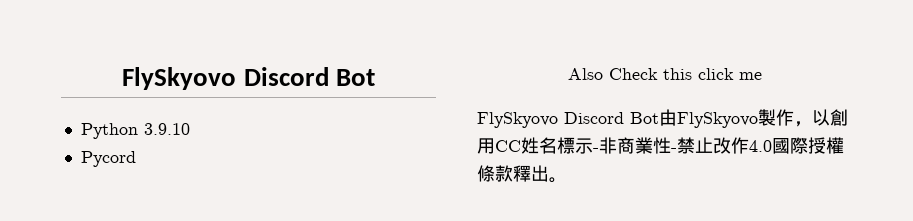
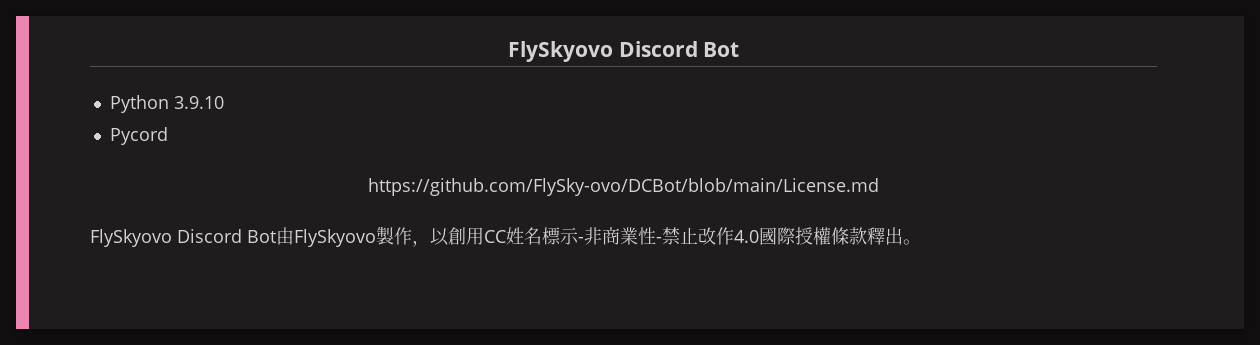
[567,68,762,80] Also Check this click me -> [368,178,879,196] https://github.com/FlySky-ovo/DCBot/blob/main/License.md

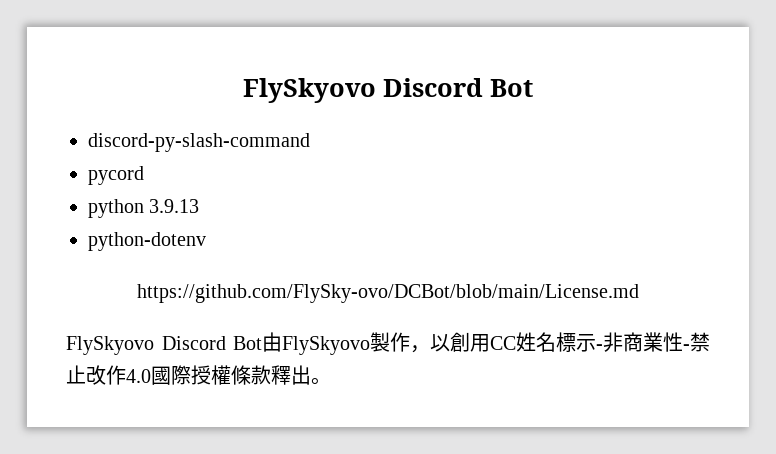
[109,95,224,113] [109,127,168,145] Python 3.9.10 // Pycord -> [88,133,310,152] [88,166,144,185] [88,199,200,218] [88,232,206,251] discord-py-slash-command // pycord // python 3.9.13 // python-dotenv

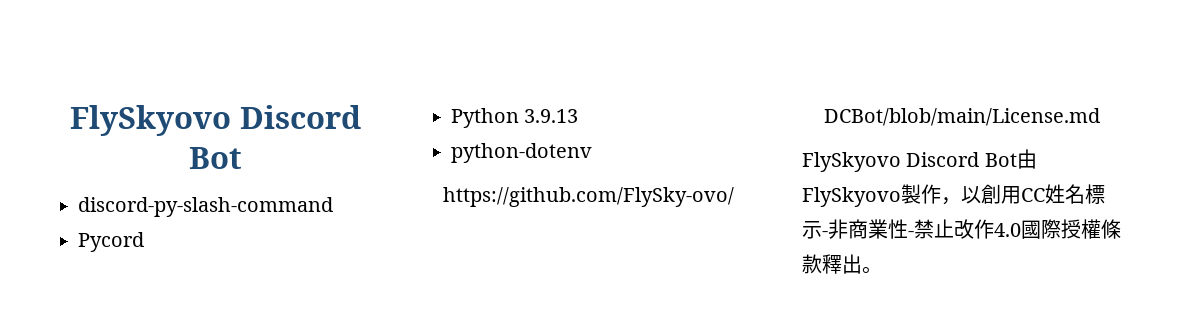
[88,166,144,185] [88,199,144,218] pycord // python -> [78,232,144,252] [451,108,519,128] Pycord // Python

